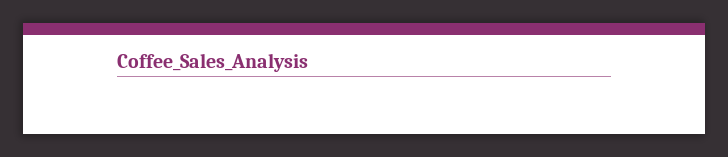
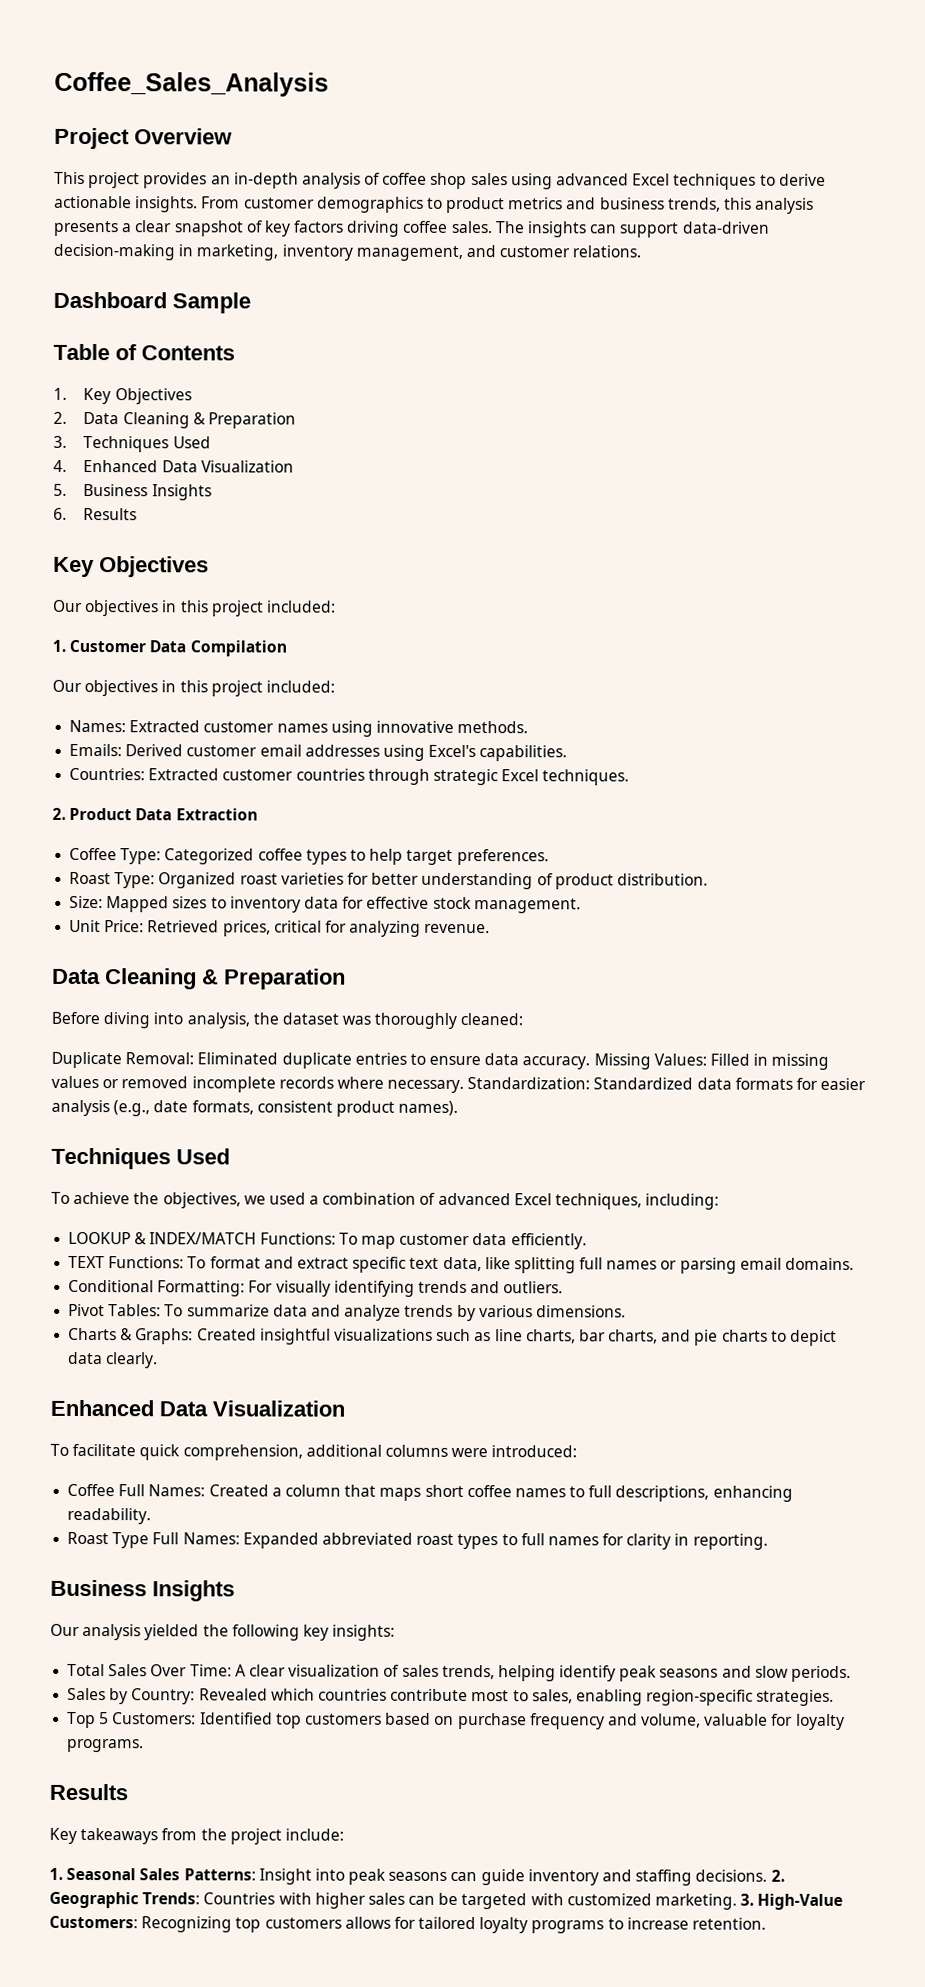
(308, 62) none -> [54,127,233,150] [54,171,826,190] [54,195,815,214] [53,220,770,238] [53,243,642,261] [53,291,251,314] [53,343,235,361] [53,387,192,405] [53,411,296,429] [53,435,211,453] [53,459,294,473] [53,483,212,501] [53,507,138,521] [53,556,209,578] [52,599,336,617] [52,639,287,657] [52,679,335,697] [69,719,529,737] [69,743,568,762] [69,767,630,786] [52,807,258,821] [69,847,549,866] [69,871,708,890] [69,895,581,914] [69,919,491,937] [52,968,346,990] [51,1011,524,1029] [51,1051,830,1070] [51,1075,867,1094] [51,1099,459,1117] [51,1147,230,1170] [51,1191,720,1210] [68,1231,587,1250] [68,1255,855,1274] [68,1279,564,1297] [68,1303,626,1322] [68,1327,838,1346] [68,1351,159,1369] [50,1399,345,1417] [50,1443,578,1461] [67,1483,793,1502] [67,1507,152,1525] [67,1531,768,1550] [50,1579,235,1602] [50,1623,396,1641] [67,1663,852,1683] [67,1687,835,1706] [67,1711,845,1731] [67,1738,145,1753] [49,1783,128,1801] [49,1827,344,1845] [49,1867,785,1886] [49,1891,844,1911] [49,1915,767,1934] // Project Overview // This project provides an in-depth analysis of coffee shop sales using advanced Excel techniques to derive actionable insights. From customer demographics to product metrics and business trends, this analysis presents a clear snapshot of key factors driving coffee sales. The insights can support data-driven decision-making in marketing, inventory management, and customer relations. // Dashboard Sample // Table of Contents // 1. Key Objectives // 2. Data Cleaning & Preparation // 3. Techniques Used // 4. Enhanced Data Visualization // 5. Business Insights // 6. Results // Key Objectives // Our objectives in this project included: // 1. Customer Data Compilation // Our objectives in this project included: // Names: Extracted customer names using innovative methods. // Emails: Derived customer email addresses using Excel's capabilities. // Countries: Extracted customer countries through strategic Excel techniques. // 2. Product Data Extraction // Coffee Type: Categorized coffee types to help target preferences. // Roast Type: Organized roast varieties for better understanding of product distribution. // Size: Mapped sizes to inventory data for effective stock management. // Unit Price: Retrieved prices, critical for analyzing revenue. // Data Cleaning & Preparation // Before diving into analysis, the dataset was thoroughly cleaned: // Duplicate Removal: Eliminated duplicate entries to ensure data accuracy. Missing Values: Filled in missing values or removed incomplete records where necessary. Standardization: Standardized data formats for easier analysis (e.g., date formats, consistent product names). // Techniques Used // To achieve the objectives, we used a combination of advanced Excel techniques, including: // LOOKUP & INDEX/MATCH Functions: To map customer data efficiently. // TEXT Functions: To format and extract specific text data, like splitting full names or parsing email domains. // Conditional Formatting: For visually identifying trends and outliers. // Pivot Tables: To summarize data and analyze trends by various dimensions. // Charts & Graphs: Created insightful visualizations such as line charts, bar charts, and pie charts to depict data clearly. // Enhanced Data Visualization // To facilitate quick comprehension, additional columns were introduced: // Coffee Full Names: Created a column that maps short coffee names to full descriptions, enhancing readability. // Roast Type Full Names: Expanded abbreviated roast types to full names for clarity in reporting. // Business Insights // Our analysis yielded the following key insights: // Total Sales Over Time: A clear visualization of sales trends, helping identify peak seasons and slow periods. // Sales by Country: Revealed which countries contribute most to sales, enabling region-specific strategies. // Top 5 Customers: Identified top customers based on purchase frequency and volume, valuable for loyalty programs. // Results // Key takeaways from the project include: // 1. Seasonal Sales Patterns: Insight into peak seasons can guide inventory and staffing decisions. 2. Geographic Trends: Countries with higher sales can be targeted with customized marketing. 3. High-Value Customers: Recognizing top customers allows for tailored loyalty programs to increase retention.

